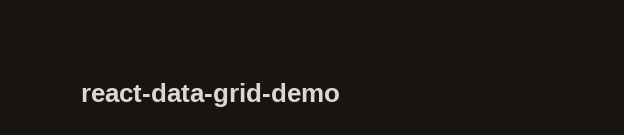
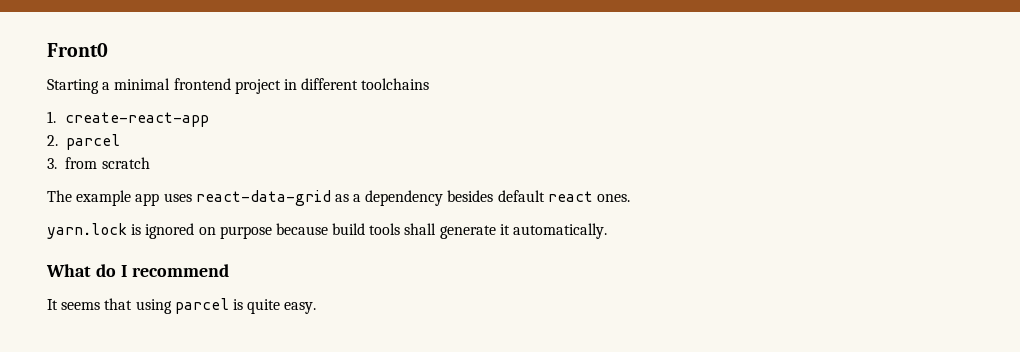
[81,83,340,107] react-data-grid-demo -> [47,43,108,57] [47,78,430,94] [47,111,210,127] [47,134,120,150] [47,157,150,169] [47,190,631,206] [47,223,608,239] [46,264,229,277] [47,298,317,314] Front0 // Starting a minimal frontend project in different toolchains // 1. create-react-app // 2. parcel // 3. from scratch // The example app uses react-data-grid as a dependency besides default react ones. // yarn.lock is ignored on purpose because build tools shall generate it automatically. // What do I recommend // It seems that using parcel is quite easy.

